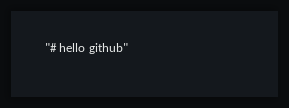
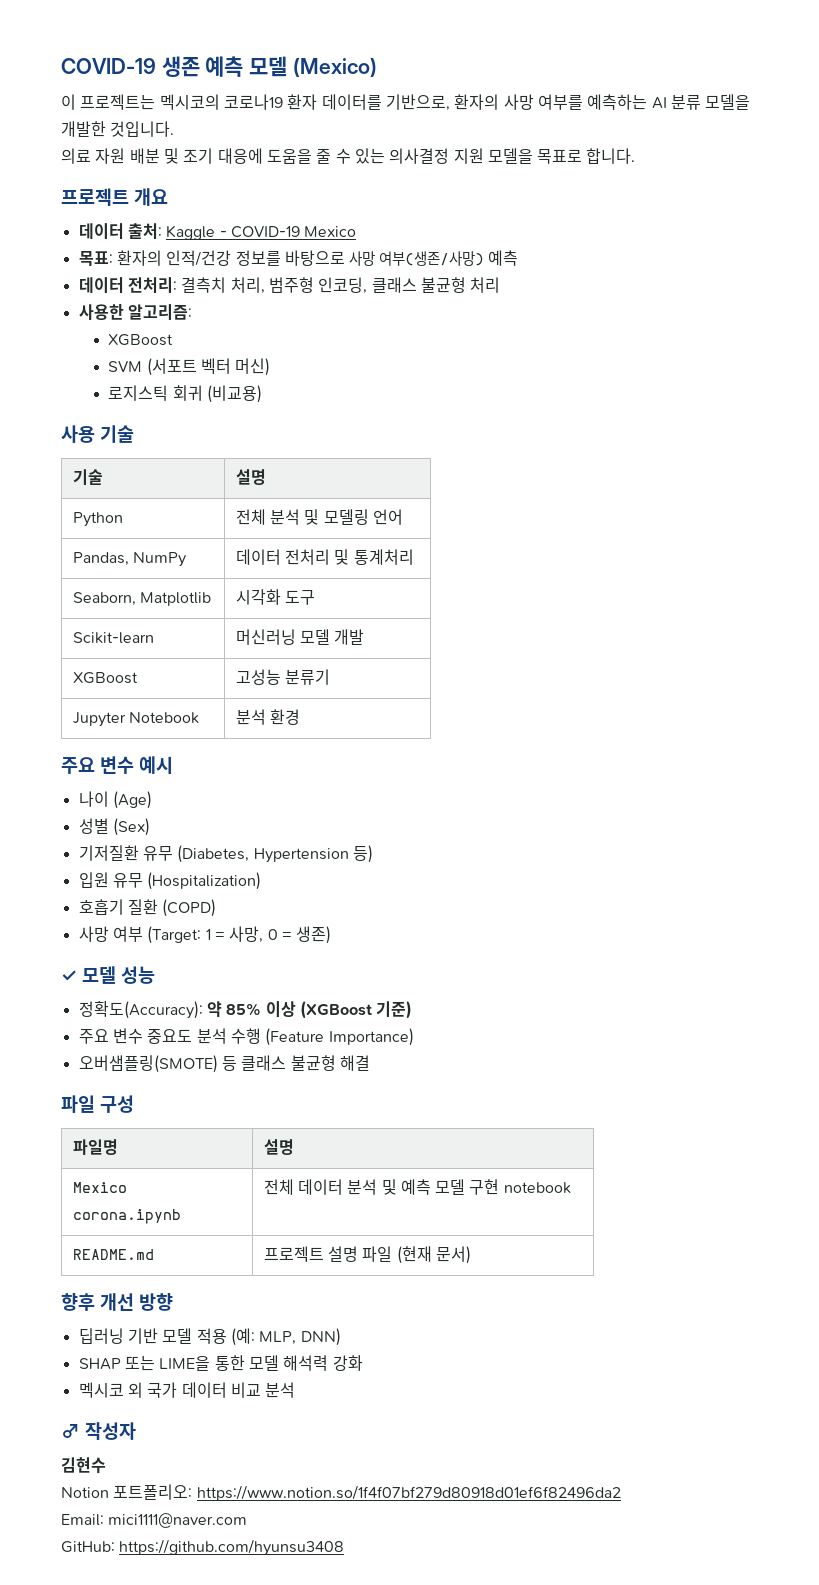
[45,43,128,54] "# hello github" -> [61,56,377,77] [61,94,751,111] [61,121,175,137] [61,148,636,164] [61,188,168,206] [78,223,357,240] [78,250,519,266] [78,277,501,294] [78,304,192,320] [108,334,174,346] [108,358,271,376] [108,385,263,403] [61,425,134,443] [72,469,103,485] [235,469,266,485] [72,512,123,527] [235,509,403,525] [72,552,186,567] [235,549,414,565] [72,592,211,606] [235,589,315,605] [72,632,154,644] [235,629,365,645] [72,672,138,684] [235,669,330,685] [72,712,199,727] [235,709,300,725] [61,756,173,774] [78,791,152,809] [78,818,150,836] [78,845,373,863] [78,872,262,890] [78,899,217,917] [78,926,332,944] [61,966,155,984] [78,1001,413,1019] [78,1028,414,1046] [78,1055,370,1073] [61,1095,134,1113] [72,1139,118,1155] [263,1139,294,1155] [72,1182,127,1193] [72,1209,181,1224] [263,1179,571,1195] [72,1249,154,1260] [263,1246,471,1264] [61,1293,173,1311] [78,1328,341,1346] [78,1355,363,1371] [78,1382,296,1398] [61,1422,136,1440] [61,1457,106,1473] [61,1484,621,1501] [61,1513,248,1528] [61,1539,345,1556] COVID-19 생존 예측 모델 (Mexico) // 이 프로젝트는 멕시코의 코로나19 환자 데이터를 기반으로, 환자의 사망 여부를 예측하는 AI 분류 모델을 개발한 것입니다. // 의료 자원 배분 및 조기 대응에 도움을 줄 수 있는 의사결정 지원 모델을 목표로 합니다. // 프로젝트 개요 // 데이터 출처: Kaggle - COVID-19 Mexico // 목표: 환자의 인적/건강 정보를 바탕으로 사망 여부(생존/사망) 예측 // 데이터 전처리: 결측치 처리, 범주형 인코딩, 클래스 불균형 처리 // 사용한 알고리즘: // XGBoost // SVM (서포트 벡터 머신) // 로지스틱 회귀 (비교용) // 사용 기술 // 기술 | 설명 // Python | 전체 분석 및 모델링 언어 // Pandas, NumPy | 데이터 전처리 및 통계처리 // Seaborn, Matplotlib | 시각화 도구 // Scikit-learn | 머신러닝 모델 개발 // XGBoost | 고성능 분류기 // Jupyter Notebook | 분석 환경 // 주요 변수 예시 // 나이 (Age) // 성별 (Sex) // 기저질환 유무 (Diabetes, Hypertension 등) // 입원 유무 (Hospitalization) // 호흡기 질환 (COPD) // 사망 여부 (Target: 1 = 사망, 0 = 생존) // ✓ 모델 성능 // 정확도(Accuracy): 약 85% 이상 (XGBoost 기준) // 주요 변수 중요도 분석 수행 (Feature Importance) // 오버샘플링(SMOTE) 등 클래스 불균형 해결 // 파일 구성 // 파일명 | 설명 // Mexico corona.ipynb | 전체 데이터 분석 및 예측 모델 구현 notebook // README.md | 프로젝트 설명 파일 (현재 문서) // 향후 개선 방향 // 딥러닝 기반 모델 적용 (예: MLP, DNN) // SHAP 또는 LIME을 통한 모델 해석력 강화 // 멕시코 외 국가 데이터 비교 분석 // ♂ 작성자 // 김현수 // Notion 포트폴리오: https://www.notion.so/1f4f07bf279d80918d01ef6f82496da2 // Email: mici1111@naver.com // GitHub: https://github.com/hyunsu3408

